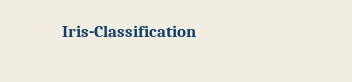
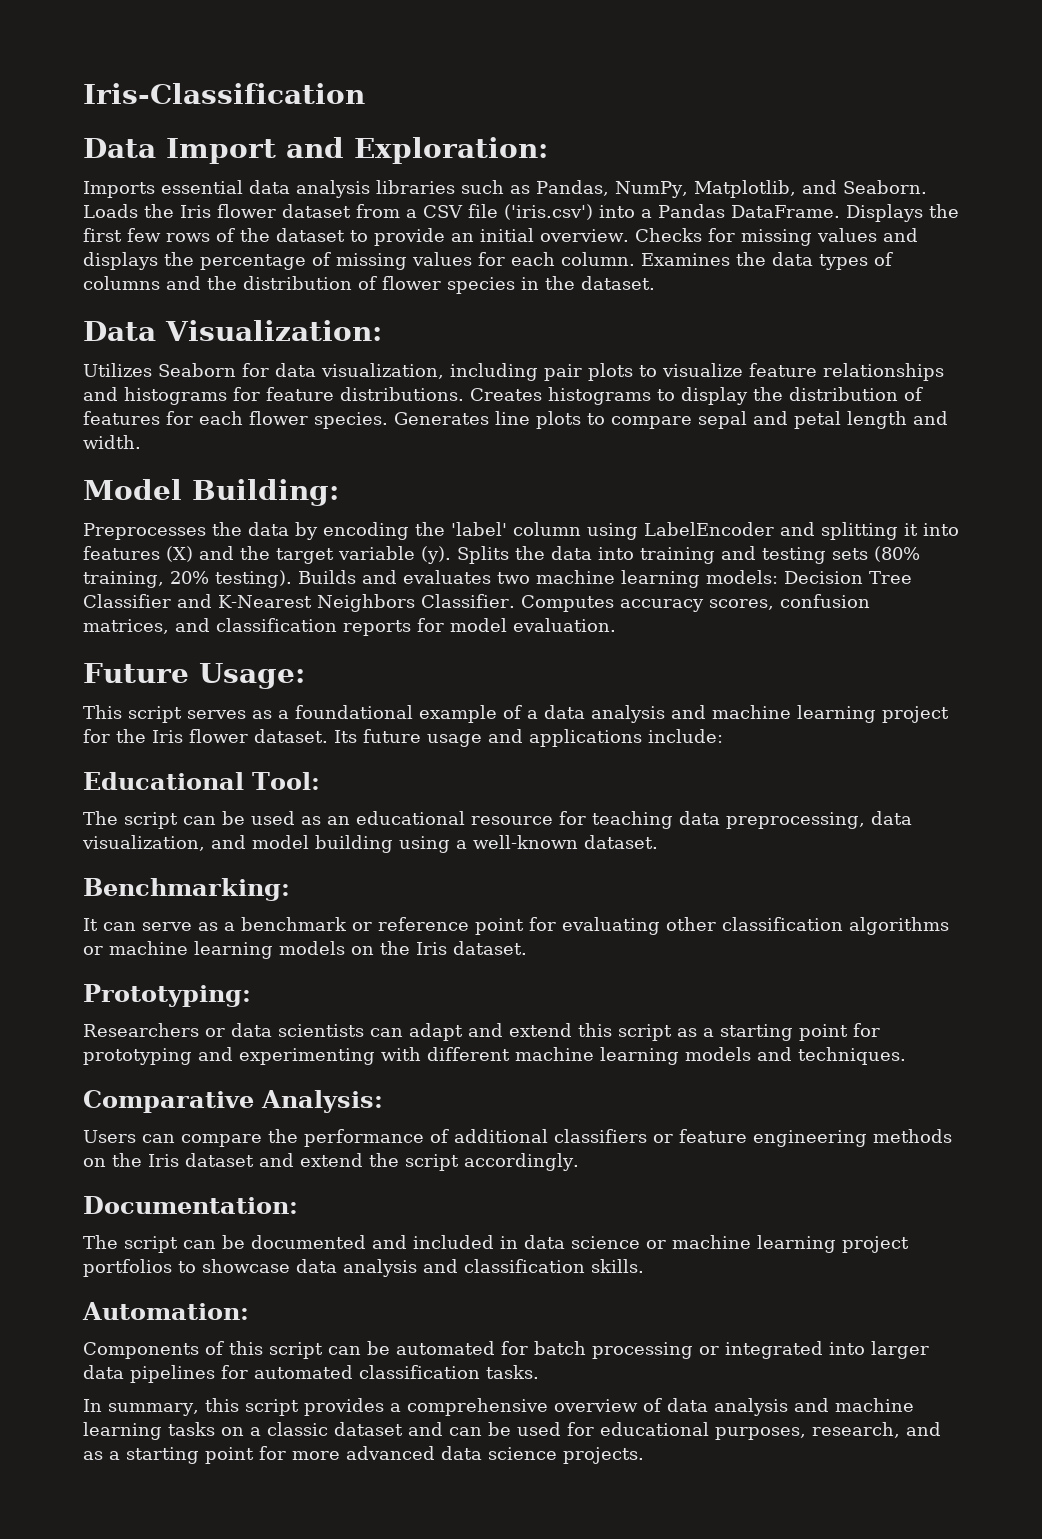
(196, 31) none -> [83,137,548,164] [83,180,927,198] [83,204,959,222] [83,228,918,246] [83,252,893,270] [83,276,655,294] [83,320,382,341] [83,363,944,381] [83,387,923,405] [83,411,948,429] [83,435,141,449] [83,479,339,506] [83,522,959,540] [83,546,920,564] [83,570,912,588] [83,594,870,612] [83,618,616,636] [83,663,305,689] [83,705,949,723] [83,729,723,747] [83,772,320,790] [83,811,912,829] [82,835,658,853] [83,878,290,901] [83,917,949,935] [83,941,527,959] [83,984,251,1007] [83,1023,880,1041] [83,1047,906,1065] [83,1090,383,1113] [83,1129,952,1147] [83,1153,579,1171] [83,1196,298,1214] [83,1235,909,1253] [83,1259,644,1277] [82,1302,249,1320] [83,1341,929,1359] [83,1365,539,1383] [83,1398,914,1416] [83,1422,941,1440] [83,1446,644,1464] // Data Import and Exploration: // Imports essential data analysis libraries such as Pandas, NumPy, Matplotlib, and Seaborn. Loads the Iris flower dataset from a CSV file ('iris.csv') into a Pandas DataFrame. Displays the first few rows of the dataset to provide an initial overview. Checks for missing values and displays the percentage of missing values for each column. Examines the data types of columns and the distribution of flower species in the dataset. // Data Visualization: // Utilizes Seaborn for data visualization, including pair plots to visualize feature relationships and histograms for feature distributions. Creates histograms to display the distribution of features for each flower species. Generates line plots to compare sepal and petal length and width. // Model Building: // Preprocesses the data by encoding the 'label' column using LabelEncoder and splitting it into features (X) and the target variable (y). Splits the data into training and testing sets (80% training, 20% testing). Builds and evaluates two machine learning models: Decision Tree Classifier and K-Nearest Neighbors Classifier. Computes accuracy scores, confusion matrices, and classification reports for model evaluation. // Future Usage: // This script serves as a foundational example of a data analysis and machine learning project for the Iris flower dataset. Its future usage and applications include: // Educational Tool: // The script can be used as an educational resource for teaching data preprocessing, data visualization, and model building using a well-known dataset. // Benchmarking: // It can serve as a benchmark or reference point for evaluating other classification algorithms or machine learning models on the Iris dataset. // Prototyping: // Researchers or data scientists can adapt and extend this script as a starting point for prototyping and experimenting with different machine learning models and techniques. // Comparative Analysis: // Users can compare the performance of additional classifiers or feature engineering methods on the Iris dataset and extend the script accordingly. // Documentation: // The script can be documented and included in data science or machine learning project portfolios to showcase data analysis and classification skills. // Automation: // Components of this script can be automated for batch processing or integrated into larger data pipelines for automated classification tasks. // In summary, this script provides a comprehensive overview of data analysis and machine learning tasks on a classic dataset and can be used for educational purposes, research, and as a starting point for more advanced data science projects.

